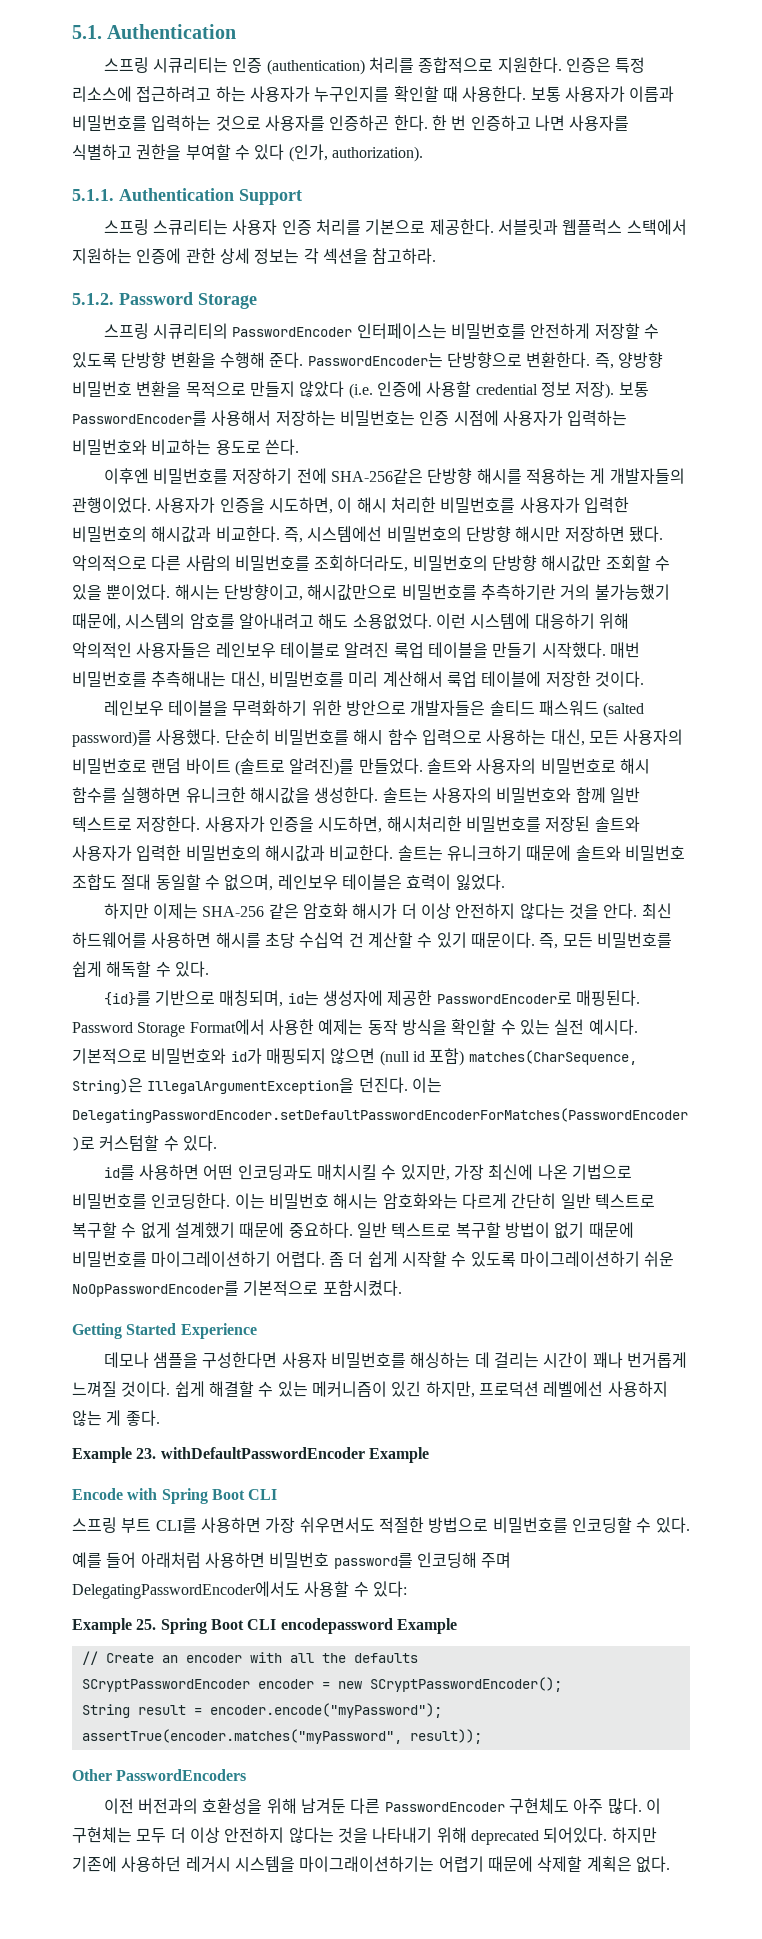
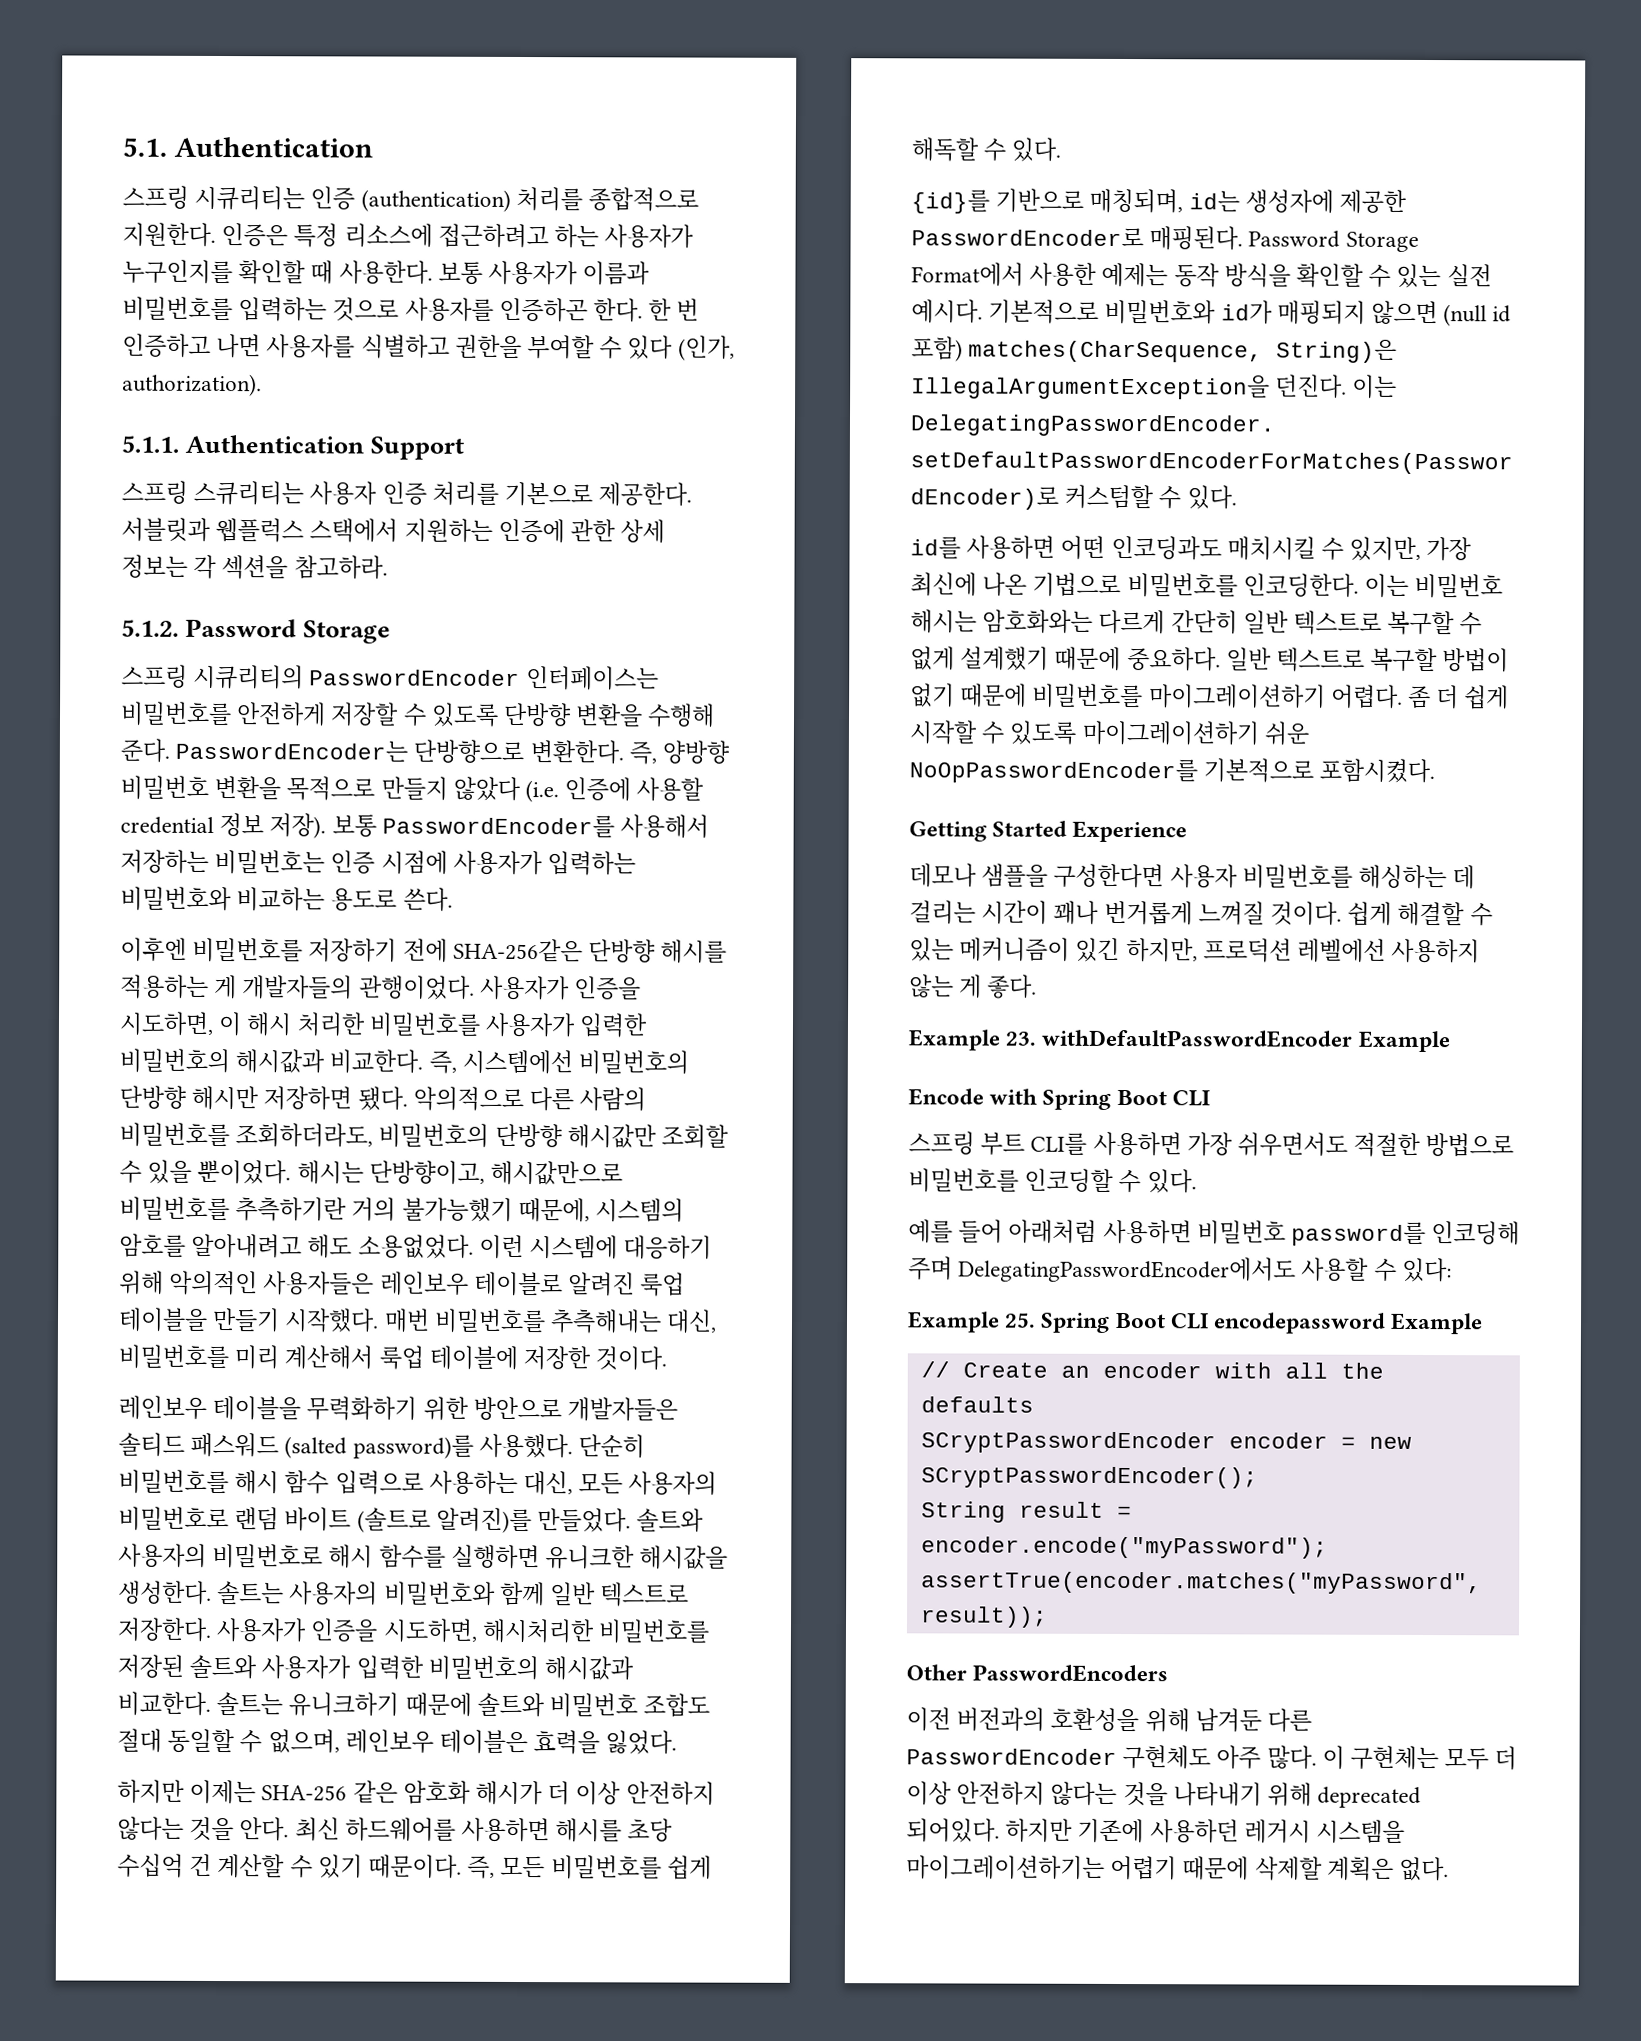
[406,874,452,890] 효력이 -> [533,1730,601,1755] 효력을
[299,1856,435,1872] 마이그래이션하기는 -> [906,1855,1105,1880] 마이그레이션하기는

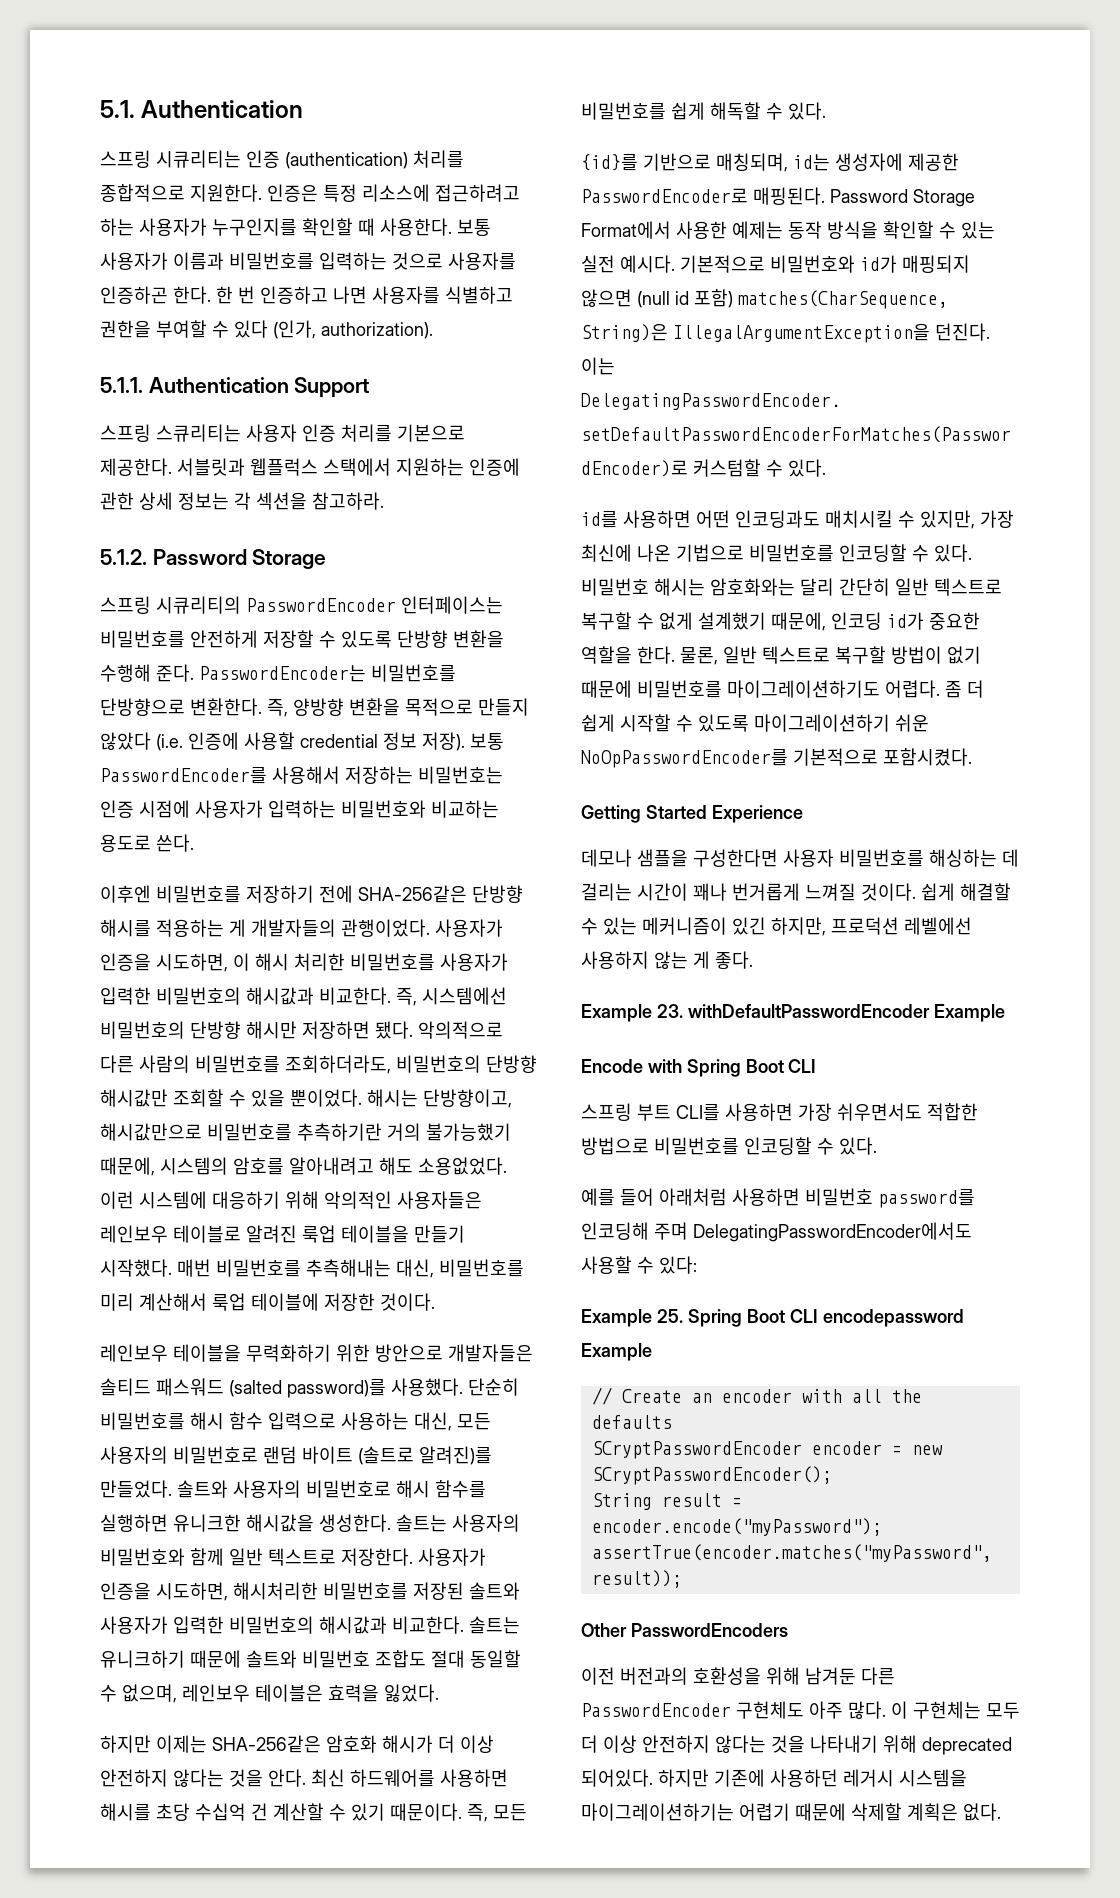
(409, 751) none -> [371,664,456,682] 비밀번호를
[120,775,209,800] 비밀번호 -> (344, 707) none
[261,1780,398,1804] SHA-256 같은 -> [212,1735,321,1753] SHA-256같은
[1242,573,1410,598] 인코딩한다. 이는 -> [839,544,972,562] 인코딩할 수 있다.
[1098,609,1166,635] 다르게 -> [800,578,834,596] 달리
[1054,646,1221,672] 때문에 중요하다. -> [771,612,980,631] [581,646,718,665] 때문에, 인코딩 id가 중요한 역할을 한다. 물론,
[1148,684,1326,709] 마이그레이션하기 -> [727,680,880,698] 마이그레이션하기도
[1353,1132,1422,1157] 적절한 -> [927,1103,978,1121] 적합한

